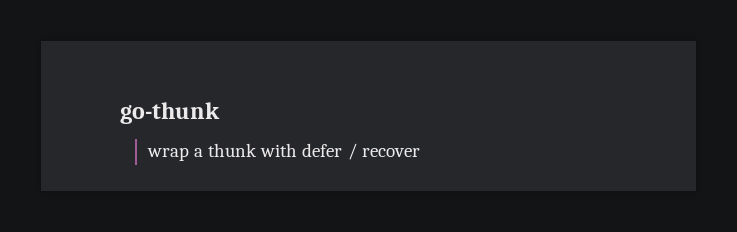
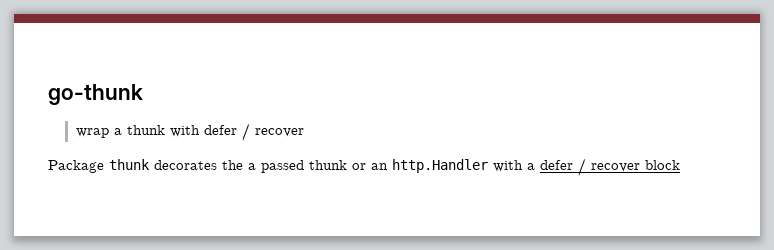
(420, 152) none -> [48,158,680,176] // Package thunk decorates the a passed thunk or an http.Handler with a defer / recover block

